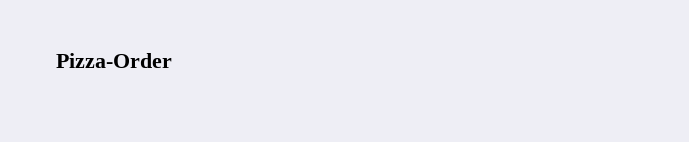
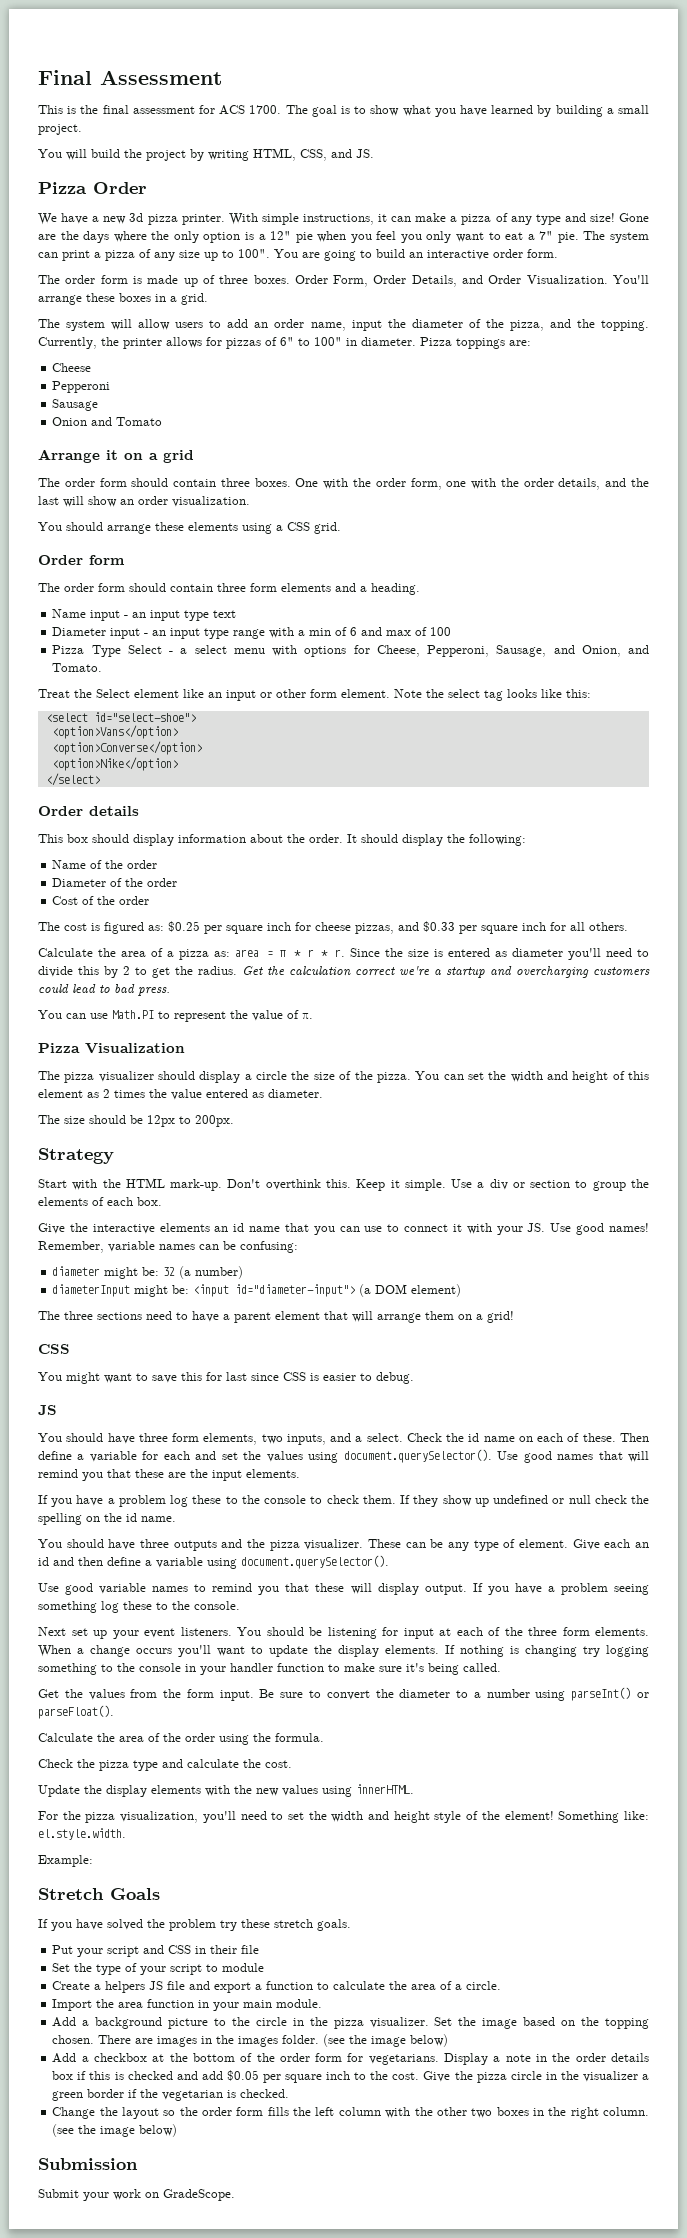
[56,53,172,68] Pizza-Order -> [38,70,222,85] [38,105,649,117] [38,124,82,135] [38,148,374,161] [38,182,147,194] [38,213,650,225] [38,231,650,243] [38,249,558,261] [38,275,649,287] [38,293,208,305] [38,319,649,331] [38,337,531,349] [52,363,92,372] [52,381,111,393] [52,399,99,411] [52,417,163,426] [38,449,194,463] [38,478,649,490] [38,496,250,507] [38,522,341,534] [38,555,125,565] [38,583,420,595] [52,609,237,621] [52,627,452,639] [52,645,649,657] [52,663,103,672] [38,689,591,701] [45,712,196,722] [51,725,178,739] [51,741,202,755] [51,757,178,771] [45,773,100,786] [38,806,139,816] [38,834,526,846] [52,860,158,869] [52,878,178,887] [52,896,150,905] [38,921,628,934] [38,948,650,960] [38,966,650,978] [38,984,170,996] [38,1010,313,1022] [38,1043,185,1054] [38,1071,650,1083] [38,1089,323,1100] [38,1115,234,1127] [38,1148,114,1164] [38,1178,649,1191] [38,1197,162,1206] [38,1223,650,1235] [38,1241,298,1253] [52,1266,244,1279] [52,1284,462,1297] [38,1311,514,1323] [38,1344,70,1354] [38,1372,414,1384] [38,1405,57,1415] [38,1433,649,1445] [38,1449,649,1463] [38,1469,300,1481] [38,1495,649,1507] [38,1513,176,1525] [38,1539,649,1551] [38,1555,389,1569] [38,1583,649,1595] [38,1601,240,1613] [38,1627,649,1639] [38,1645,649,1657] [38,1663,501,1675] [38,1687,649,1701] [38,1705,114,1719] [38,1733,324,1745] [38,1759,292,1771] [38,1784,414,1797] [38,1811,649,1823] [38,1828,126,1840] [38,1855,93,1867] [38,1888,160,1900] [38,1919,351,1931] [52,1945,260,1957] [52,1963,265,1975] [52,1981,502,1993] [52,1999,323,2011] [52,2017,650,2029] [52,2034,449,2047] [52,2053,650,2065] [52,2070,650,2083] [52,2089,290,2101] [52,2107,649,2119] [52,2124,178,2137] [38,2158,138,2170] [38,2189,235,2201] Final Assessment // This is the final assessment for ACS 1700. The goal is to show what you have learned by building a small project. // You will build the project by writing HTML, CSS, and JS. // Pizza Order // We have a new 3d pizza printer. With simple instructions, it can make a pizza of any type and size! Gone are the days where the only option is a 12" pie when you feel you only want to eat a 7" pie. The system can print a pizza of any size up to 100". You are going to build an interactive order form. // The order form is made up of three boxes. Order Form, Order Details, and Order Visualization. You'll arrange these boxes in a grid. // The system will allow users to add an order name, input the diameter of the pizza, and the topping. Currently, the printer allows for pizzas of 6" to 100" in diameter. Pizza toppings are: // Cheese // Pepperoni // Sausage // Onion and Tomato // Arrange it on a grid // The order form should contain three boxes. One with the order form, one with the order details, and the last will show an order visualization. // You should arrange these elements using a CSS grid. // Order form // The order form should contain three form elements and a heading. // Name input - an input type text // Diameter input - an input type range with a min of 6 and max of 100 // Pizza Type Select - a select menu with options for Cheese, Pepperoni, Sausage, and Onion, and Tomato. // Treat the Select element like an input or other form element. Note the select tag looks like this: // <select id="select-shoe"> // <option>Vans</option> // <option>Converse</option> // <option>Nike</option> // </select> // Order details // This box should display information about the order. It should display the following: // Name of the order // Diameter of the order // Cost of the order // The cost is figured as: $0.25 per square inch for cheese pizzas, and $0.33 per square inch for all others. // Calculate the area of a pizza as: area = π * r * r. Since the size is entered as diameter you'll need to divide this by 2 to get the radius. Get the calculation correct we're a startup and overcharging customers could lead to bad press. // You can use Math.PI to represent the value of π. // Pizza Visualization // The pizza visualizer should display a circle the size of the pizza. You can set the width and height of this element as 2 times the value entered as diameter. // The size should be 12px to 200px. // Strategy // Start with the HTML mark-up. Don't overthink this. Keep it simple. Use a div or section to group the elements of each box. // Give the interactive elements an id name that you can use to connect it with your JS. Use good names! Remember, variable names can be confusing: // diameter might be: 32 (a number) // diameterInput might be: <input id="diameter-input"> (a DOM element) // The three sections need to have a parent element that will arrange them on a grid! // CSS // You might want to save this for last since CSS is easier to debug. // JS // You should have three form elements, two inputs, and a select. Check the id name on each of these. Then define a variable for each and set the values using document.querySelector(). Use good names that will remind you that these are the input elements. // If you have a problem log these to the console to check them. If they show up undefined or null check the spelling on the id name. // You should have three outputs and the pizza visualizer. These can be any type of element. Give each an id and then define a variable using document.querySelector(). // Use good variable names to remind you that these will display output. If you have a problem seeing something log these to the console. // Next set up your event listeners. You should be listening for input at each of the three form elements. When a change occurs you'll want to update the display elements. If nothing is changing try logging something to the console in your handler function to make sure it's being called. // Get the values from the form input. Be sure to convert the diameter to a number using parseInt() or parseFloat(). // Calculate the area of the order using the formula. // Check the pizza type and calculate the cost. // Update the display elements with the new values using innerHTML. // For the pizza visualization, you'll need to set the width and height style of the element! Something like: el.style.width. // Example: // Stretch Goals // If you have solved the problem try these stretch goals. // Put your script and CSS in their file // Set the type of your script to module // Create a helpers JS file and export a function to calculate the area of a circle. // Import the area function in your main module. // Add a background picture to the circle in the pizza visualizer. Set the image based on the topping chosen. There are images in the images folder. (see the image below) // Add a checkbox at the bottom of the order form for vegetarians. Display a note in the order details box if this is checked and add $0.05 per square inch to the cost. Give the pizza circle in the visualizer a green border if the vegetarian is checked. // Change the layout so the order form fills the left column with the other two boxes in the right column. (see the image below) // Submission // Submit your work on GradeScope.

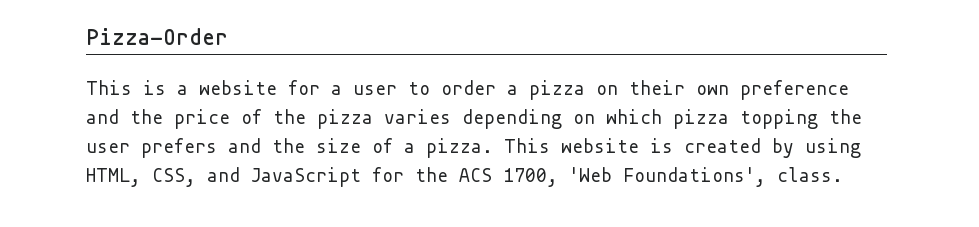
[38,70,222,85] Final Assessment -> [86,28,228,45] Pizza-Order
[80,105,649,117] [38,124,82,135] [38,148,374,161] [38,182,147,194] [38,213,650,225] [38,231,650,243] [38,249,558,261] [38,275,649,287] [38,293,208,305] [38,319,649,331] [38,337,531,349] [52,363,92,372] [52,381,111,393] [52,399,99,411] [52,417,163,426] [38,449,194,463] [38,478,649,490] [38,496,250,507] [38,522,341,534] [38,555,125,565] [38,583,420,595] [52,609,237,621] [52,627,452,639] [52,645,649,657] [52,663,103,672] [38,689,591,701] [45,712,196,722] [51,725,178,739] [51,741,202,755] [51,757,178,771] [45,773,100,786] [38,806,139,816] [38,834,526,846] [52,860,158,869] [52,878,178,887] [52,896,150,905] [38,921,628,934] [38,948,650,960] [38,966,650,978] [38,984,170,996] [38,1010,313,1022] [38,1043,185,1054] [38,1071,650,1083] [38,1089,323,1100] [38,1115,234,1127] [38,1148,114,1164] [38,1178,649,1191] [38,1197,162,1206] [38,1223,650,1235] [38,1241,298,1253] [52,1266,244,1279] [52,1284,462,1297] [38,1311,514,1323] [38,1344,70,1354] [38,1372,414,1384] [38,1405,57,1415] [38,1433,649,1445] [38,1449,649,1463] [38,1469,300,1481] [38,1495,649,1507] [38,1513,176,1525] [38,1539,649,1551] [38,1555,389,1569] [38,1583,649,1595] [38,1601,240,1613] [38,1627,649,1639] [38,1645,649,1657] [38,1663,501,1675] [38,1687,649,1701] [38,1705,114,1719] [38,1733,324,1745] [38,1759,292,1771] [38,1784,414,1797] [38,1811,649,1823] [38,1828,126,1840] [38,1855,93,1867] [38,1888,160,1900] [38,1919,351,1931] [52,1945,260,1957] [52,1963,265,1975] [52,1981,502,1993] [52,1999,323,2011] [52,2017,650,2029] [52,2034,449,2047] [52,2053,650,2065] [52,2070,650,2083] [52,2089,290,2101] [52,2107,649,2119] [52,2124,178,2137] [38,2158,138,2170] [38,2189,235,2201] the final assessment for ACS 1700. The goal is to show what you have learned by building a small project. // You will build the project by writing HTML, CSS, and JS. // Pizza Order // We have a new 3d pizza printer. With simple instructions, it can make a pizza of any type and size! Gone are the days where the only option is a 12" pie when you feel you only want to eat a 7" pie. The system can print a pizza of any size up to 100". You are going to build an interactive order form. // The order form is made up of three boxes. Order Form, Order Details, and Order Visualization. You'll arrange these boxes in a grid. // The system will allow users to add an order name, input the diameter of the pizza, and the topping. Currently, the printer allows for pizzas of 6" to 100" in diameter. Pizza toppings are: // Cheese // Pepperoni // Sausage // Onion and Tomato // Arrange it on a grid // The order form should contain three boxes. One with the order form, one with the order details, and the last will show an order visualization. // You should arrange these elements using a CSS grid. // Order form // The order form should contain three form elements and a heading. // Name input - an input type text // Diameter input - an input type range with a min of 6 and max of 100 // Pizza Type Select - a select menu with options for Cheese, Pepperoni, Sausage, and Onion, and Tomato. // Treat the Select element like an input or other form element. Note the select tag looks like this: // <select id="select-shoe"> // <option>Vans</option> // <option>Converse</option> // <option>Nike</option> // </select> // Order details // This box should display information about the order. It should display the following: // Name of the order // Diameter of the order // Cost of the order // The cost is figured as: $0.25 per square inch for cheese pizzas, and $0.33 per square inch for all others. // Calculate the area of a pizza as: area = π * r * r. Since the size is entered as diameter you'll need to divide this by 2 to get the radius. Get the calculation correct we're a startup and overcharging customers could lead to bad press. // You can use Math.PI to represent the value of π. // Pizza Visualization // The pizza visualizer should display a circle the size of the pizza. You can set the width and height of this element as 2 times the value entered as diameter. // The size should be 12px to 200px. // Strategy // Start with the HTML mark-up. Don't overthink this. Keep it simple. Use a div or section to group the elements of each box. // Give the interactive elements an id name that you can use to connect it with your JS. Use good names! Remember, variable names can be confusing: // diameter might be: 32 (a number) // diameterInput might be: <input id="diameter-input"> (a DOM element) // The three sections need to have a parent element that will arrange them on a grid! // CSS // You might want to save this for last since CSS is easier to debug. // JS // You should have three form elements, two inputs, and a select. Check the id name on each of these. Then define a variable for each and set the values using document.querySelector(). Use good names that will remind you that these are the input elements. // If you have a problem log these to the console to check them. If they show up undefined or null check the spelling on the id name. // You should have three outputs and the pizza visualizer. These can be any type of element. Give each an id and then define a variable using document.querySelector(). // Use good variable names to remind you that these will display output. If you have a problem seeing something log these to the console. // Next set up your event listeners. You should be listening for input at each of the three form elements. When a change occurs you'll want to update the display elements. If nothing is changing try logging something to the console in your handler function to make sure it's being called. // Get the values from the form input. Be sure to convert the diameter to a number using parseInt() or parseFloat(). // Calculate the area of the order using the formula. // Check the pizza type and calculate the cost. // Update the display elements with the new values using innerHTML. // For the pizza visualization, you'll need to set the width and height style of the element! Something like: el.style.width. // Example: // Stretch Goals // If you have solved the problem try these stretch goals. // Put your script and CSS in their file // Set the type of your script to module // Create a helpers JS file and export a function to calculate the area of a circle. // Import the area function in your main module. // Add a background picture to the circle in the pizza visualizer. Set the image based on the topping chosen. There are images in the images folder. (see the image below) // Add a checkbox at the bottom of the order form for vegetarians. Display a note in the order details box if this is checked and add $0.05 per square inch to the cost. Give the pizza circle in the visualizer a green border if the vegetarian is checked. // Change the layout so the order form fills the left column with the other two boxes in the right column. (see the image below) // Submission // Submit your work on GradeScope. -> [177,80,849,100] [86,109,862,129] [86,138,861,158] [86,167,843,187] a website for a user to order a pizza on their own preference and the price of the pizza varies depending on which pizza topping the user prefers and the size of a pizza. This website is created by using HTML, CSS, and JavaScript for the ACS 1700, 'Web Foundations', class.

